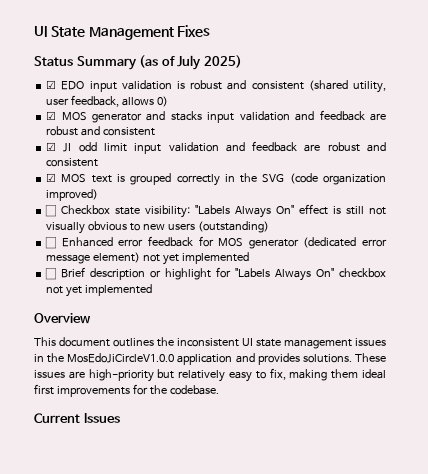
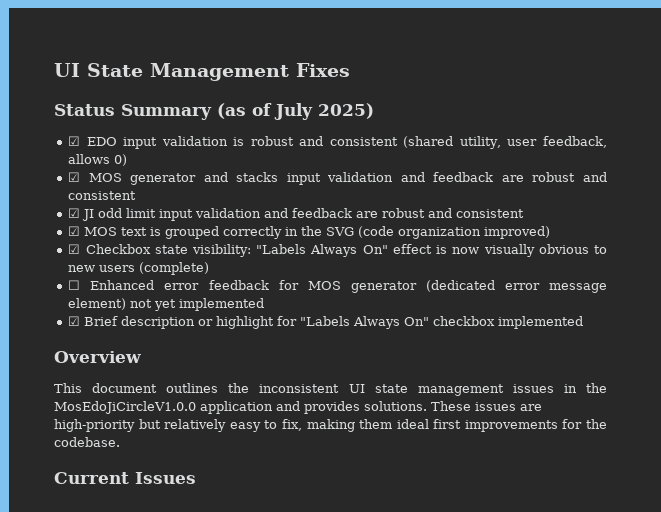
[45,205,57,217] ☐ -> [68,244,81,254] ☑
[346,206,387,215] still not -> [452,247,480,254] now
[197,221,269,233] (outstanding) -> [139,262,210,275] (complete)
[45,268,57,280] ☐ -> [68,316,81,326] ☑
[46,286,83,297] not yet -> (496, 321) none

